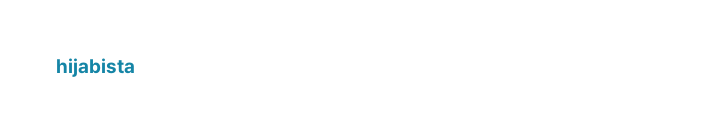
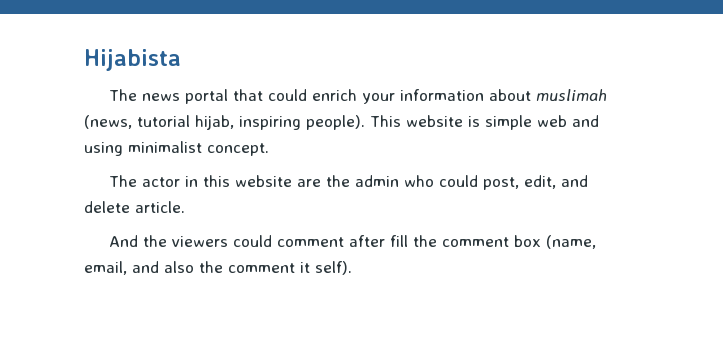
[56,58,135,77] hijabista -> [84,49,181,71] [109,89,608,104] [84,115,599,130] [84,141,269,156] [109,175,589,190] [84,201,185,213] [109,235,597,249] [84,261,352,275] Hijabista // The news portal that could enrich your information about muslimah (news, tutorial hijab, inspiring people). This website is simple web and using minimalist concept. // The actor in this website are the admin who could post, edit, and delete article. // And the viewers could comment after fill the comment box (name, email, and also the comment it self).

